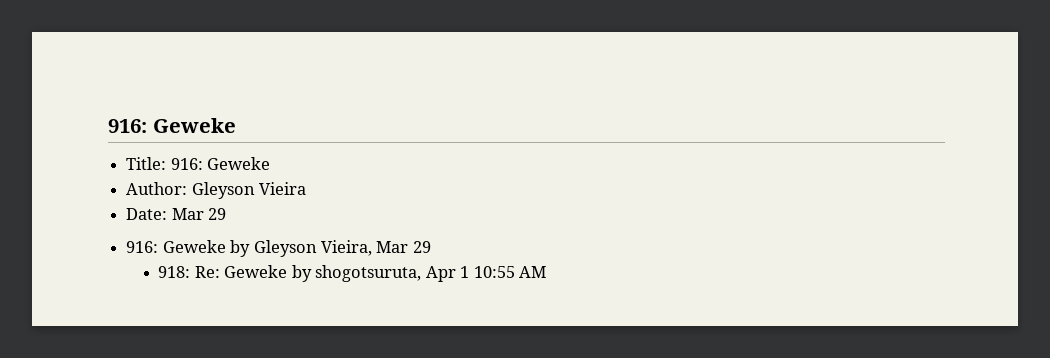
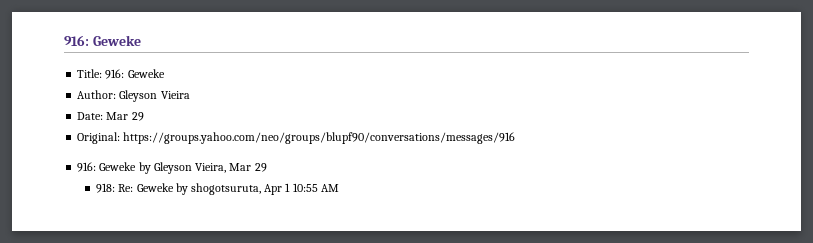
(227, 214) none -> [77,132,516,144] // Original: https://groups.yahoo.com/neo/groups/blupf90/conversations/messages/916

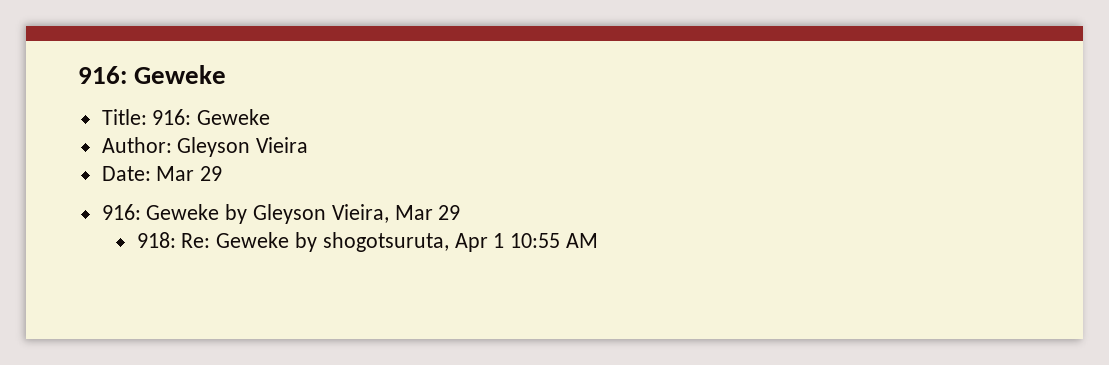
[77,132,516,144] // Original: https://groups.yahoo.com/neo/groups/blupf90/conversations/messages/916 -> (223, 173) none

